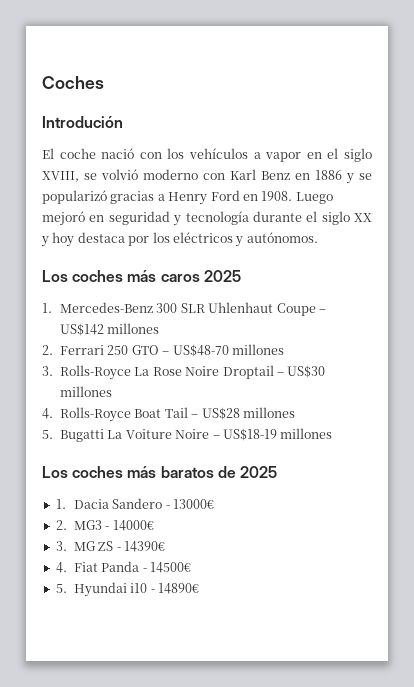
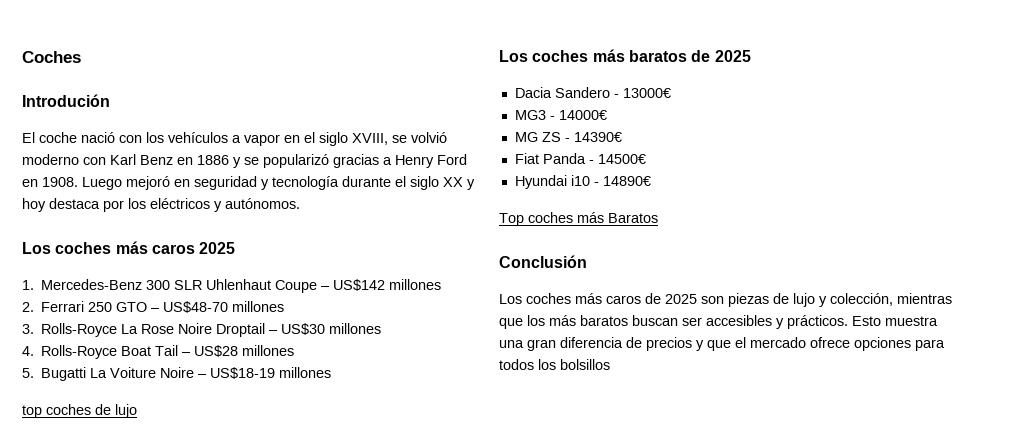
(333, 433) none -> [22,404,137,418] // top coches de lujo
[55,499,66,509] 1. -> (751, 56) none
[55,520,67,530] 2. -> (671, 93) none
[55,541,67,551] 3. -> (607, 115) none
[55,562,67,573] 4. -> (622, 137) none
[55,584,67,593] 5. -> (646, 159) none
(199, 588) none -> [499,212,658,226] [499,255,587,268] [499,293,952,307] [499,315,938,329] [499,337,945,351] [499,359,610,370] // Top coches más Baratos // Conclusión // Los coches más caros de 2025 son piezas de lujo y colección, mientras que los más baratos buscan ser accesibles y prácticos. Esto muestra una gran diferencia de precios y que el mercado ofrece opciones para todos los bolsillos

